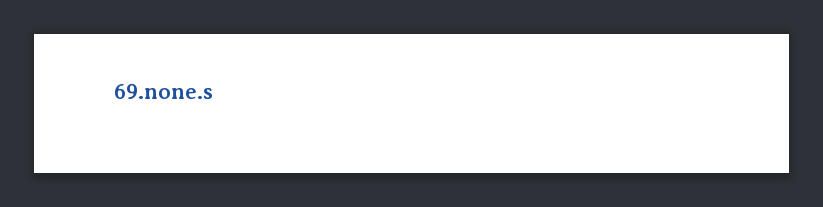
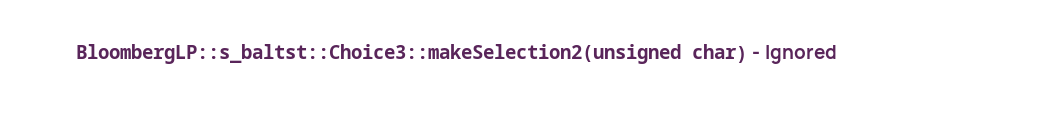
[114,83,213,99] 69.none.s -> [76,44,838,64] BloombergLP::s_baltst::Choice3::makeSelection2(unsigned char) - Ignored

